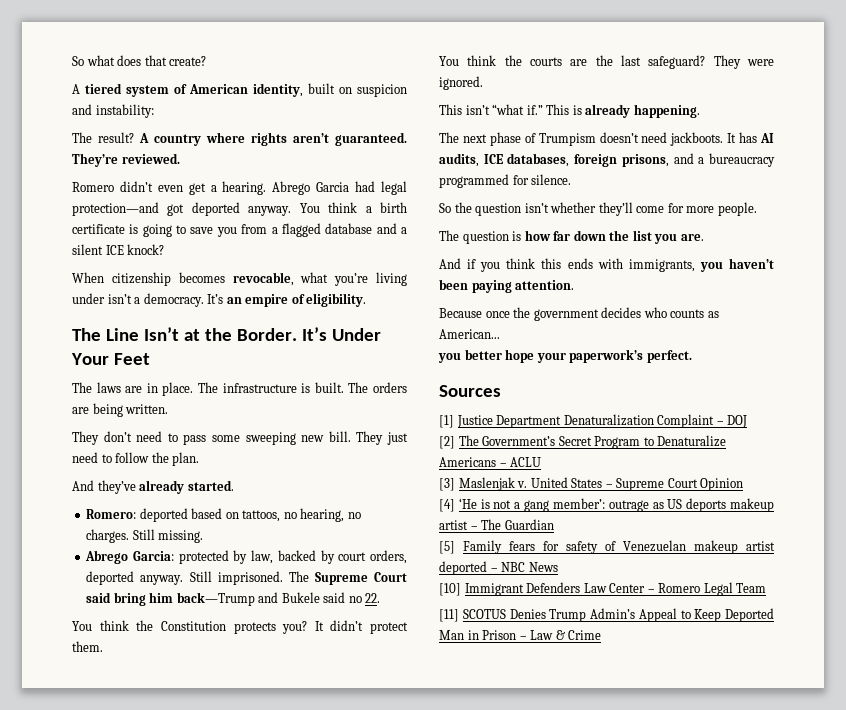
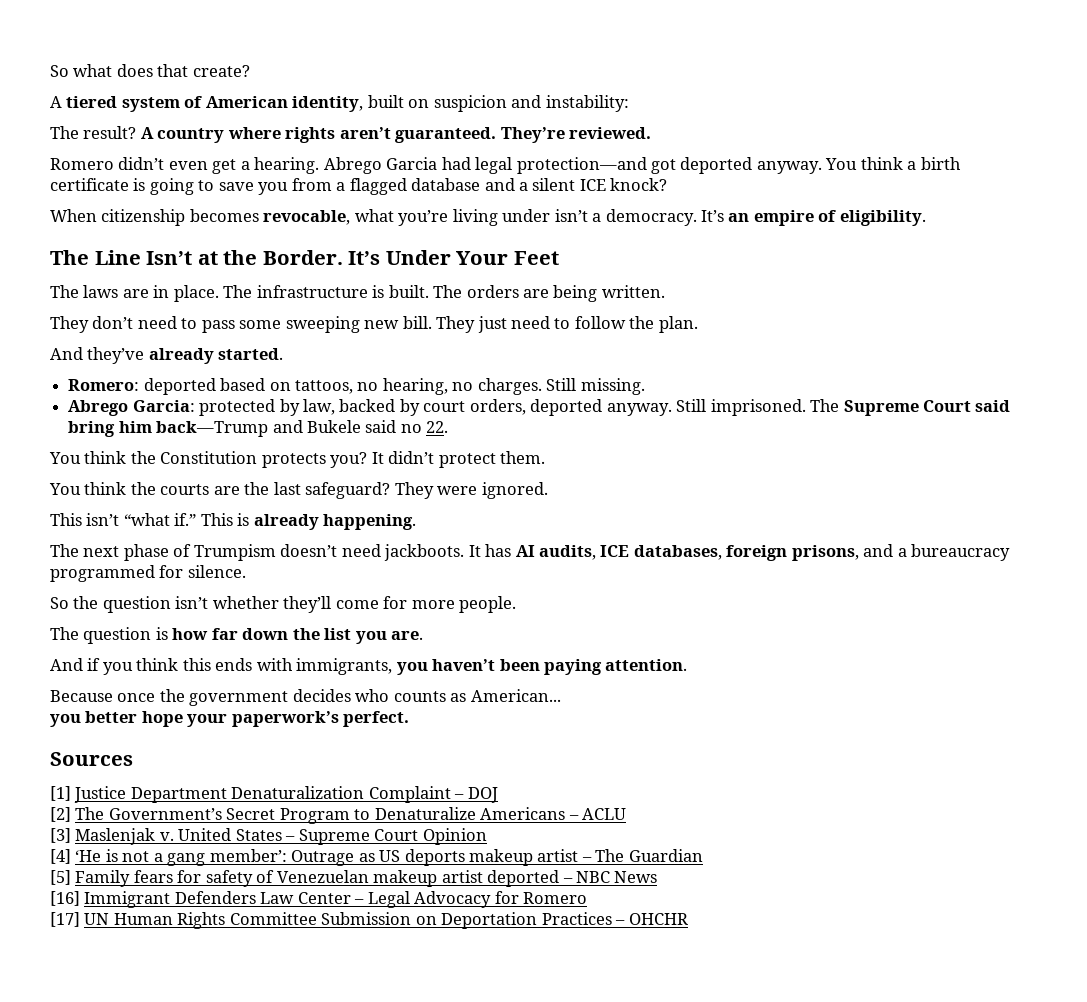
[608,500,649,512] outrage -> [291,850,355,866] Outrage
[439,583,461,596] [10] -> [50,891,80,906] [16]
[658,582,767,596] [439,608,774,622] [439,630,602,640] Romero Legal Team // [11] SCOTUS Denies Trump Admin’s Appeal to Keep Deported Man in Prison – Law & Crime -> [367,891,588,908] [50,912,688,929] Legal Advocacy for Romero // [17] UN Human Rights Committee Submission on Deportation Practices – OHCHR

